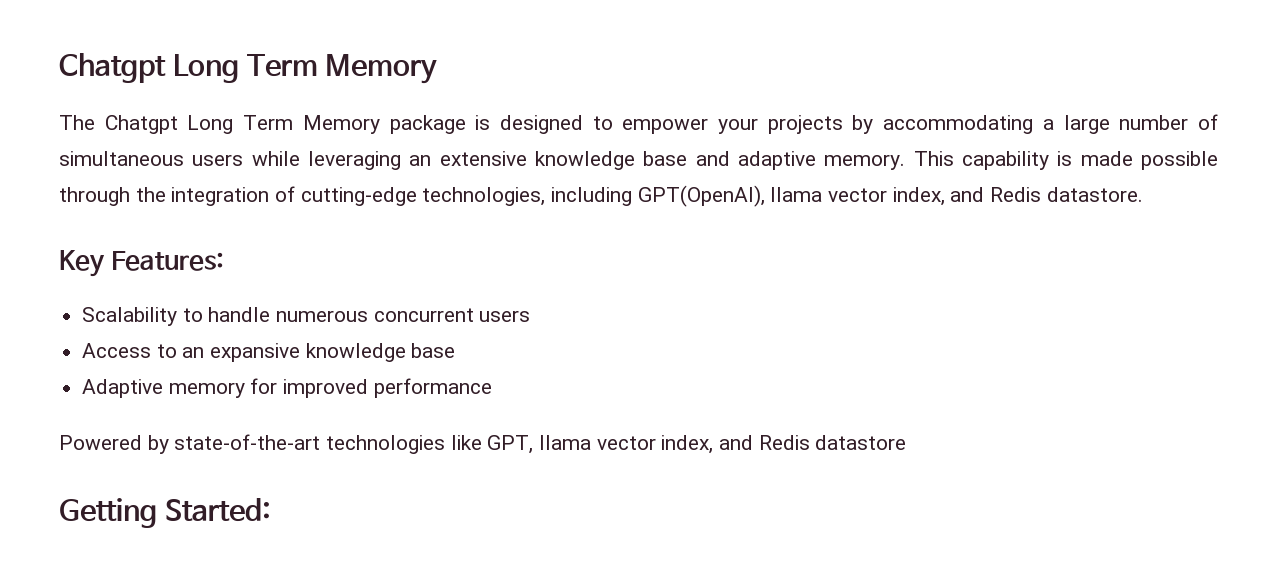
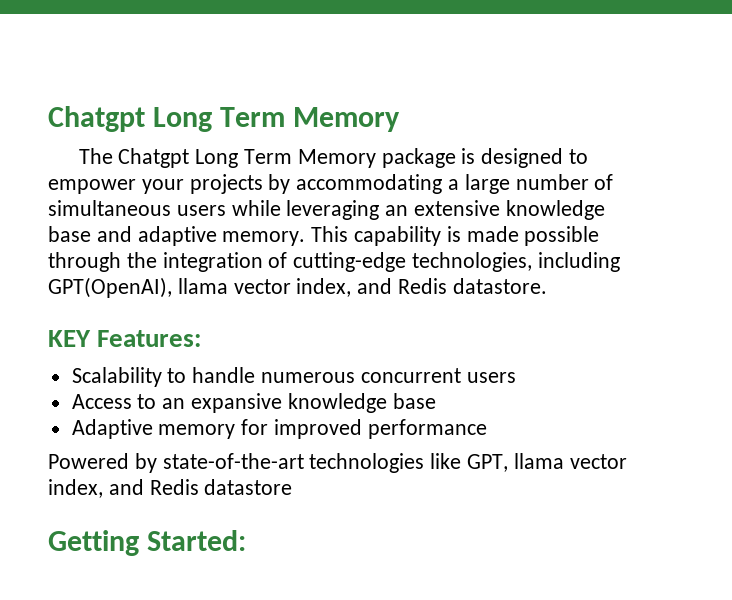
[59,250,105,277] Key -> [48,330,91,347] KEY

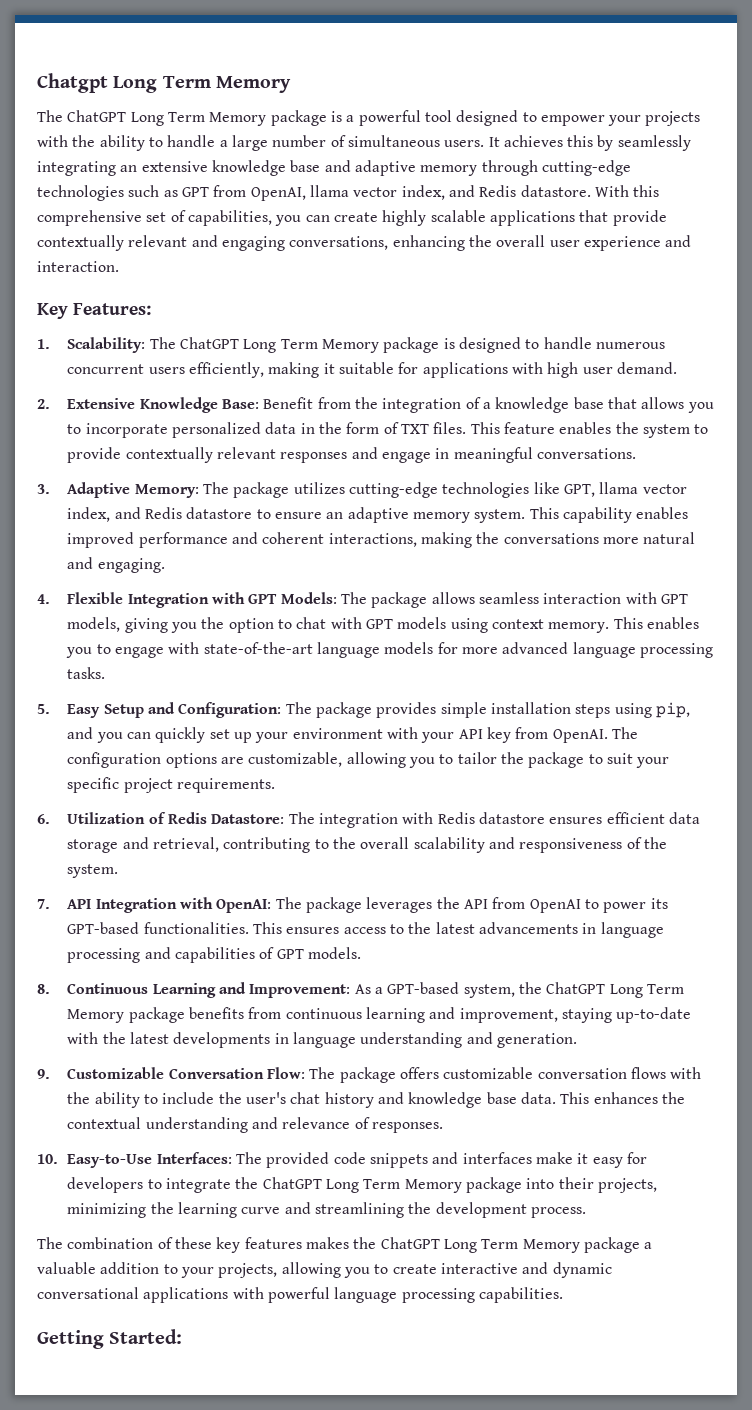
[118,148,190,168] Chatgpt -> [67,110,701,126] [37,135,691,151] [37,160,631,176] [37,185,660,201] [37,210,667,226] [37,235,692,251] [37,261,119,272] [37,303,151,319] [37,337,239,353] ChatGPT Long Term Memory package is a powerful tool designed to empower your projects with the ability to handle a large number of simultaneous users. It achieves this by seamlessly integrating an extensive knowledge base and adaptive memory through cutting-edge technologies such as GPT from OpenAI, llama vector index, and Redis datastore. With this comprehensive set of capabilities, you can create highly scalable applications that provide contextually relevant and engaging conversations, enhancing the overall user experience and interaction. // Key Features: // 1. Scalability: The ChatGPT
[48,174,614,194] [48,200,605,220] [48,226,600,246] [48,252,620,272] [48,277,547,298] [48,330,202,347] [71,367,516,387] [71,393,436,413] [71,419,487,439] [48,453,304,473] empower your projects by accommodating a large number of simultaneous users while leveraging an extensive knowledge base and adaptive memory. This capability is made possible through the integration of cutting-edge technologies, including GPT(OpenAI), llama vector index, and Redis datastore. // KEY Features: // Scalability to handle numerous concurrent users // Access to an expansive knowledge base // Adaptive memory for improved performance // Powered by state-of-the-art -> [543,337,665,349] [67,362,677,378] [37,397,714,413] [67,422,709,438] [67,447,636,463] [37,482,438,498] handle numerous concurrent users efficiently, making it suitable for applications with high user demand. // 2. Extensive Knowledge Base: Benefit from the integration of a knowledge base that allows you to incorporate personalized data in the form of TXT files. This feature enables the system to provide contextually relevant responses and engage in meaningful conversations. // 3. Adaptive Memory: The package utilizes cutting-edge
(293, 487) none -> [256,507,689,523] [67,532,696,548] [67,557,165,573] [37,592,688,608] [67,617,699,633] [66,642,713,658] [67,667,106,679] [37,702,690,718] [67,727,638,743] [67,752,670,768] [67,777,275,793] [37,812,700,828] [67,837,667,853] [67,864,119,878] [37,897,668,913] [67,922,664,938] [67,947,361,963] [37,982,684,998] [67,1007,692,1023] [67,1032,577,1048] [37,1067,702,1083] [67,1092,685,1108] [67,1117,443,1133] [37,1152,647,1168] [67,1177,657,1193] [67,1202,586,1218] [37,1237,653,1253] [37,1262,612,1278] [37,1287,563,1303] to ensure an adaptive memory system. This capability enables improved performance and coherent interactions, making the conversations more natural and engaging. // 4. Flexible Integration with GPT Models: The package allows seamless interaction with GPT models, giving you the option to chat with GPT models using context memory. This enables you to engage with state-of-the-art language models for more advanced language processing tasks. // 5. Easy Setup and Configuration: The package provides simple installation steps using pip, and you can quickly set up your environment with your API key from OpenAI. The configuration options are customizable, allowing you to tailor the package to suit your specific project requirements. // 6. Utilization of Redis Datastore: The integration with Redis datastore ensures efficient data storage and retrieval, contributing to the overall scalability and responsiveness of the system. // 7. API Integration with OpenAI: The package leverages the API from OpenAI to power its GPT-based functionalities. This ensures access to the latest advancements in language processing and capabilities of GPT models. // 8. Continuous Learning and Improvement: As a GPT-based system, the ChatGPT Long Term Memory package benefits from continuous learning and improvement, staying up-to-date with the latest developments in language understanding and generation. // 9. Customizable Conversation Flow: The package offers customizable conversation flows with the ability to include the user's chat history and knowledge base data. This enhances the contextual understanding and relevance of responses. // 10. Easy-to-Use Interfaces: The provided code snippets and interfaces make it easy for developers to integrate the ChatGPT Long Term Memory package into their projects, minimizing the learning curve and streamlining the development process. // The combination of these key features makes the ChatGPT Long Term Memory package a valuable addition to your projects, allowing you to create interactive and dynamic conversational applications with powerful language processing capabilities.

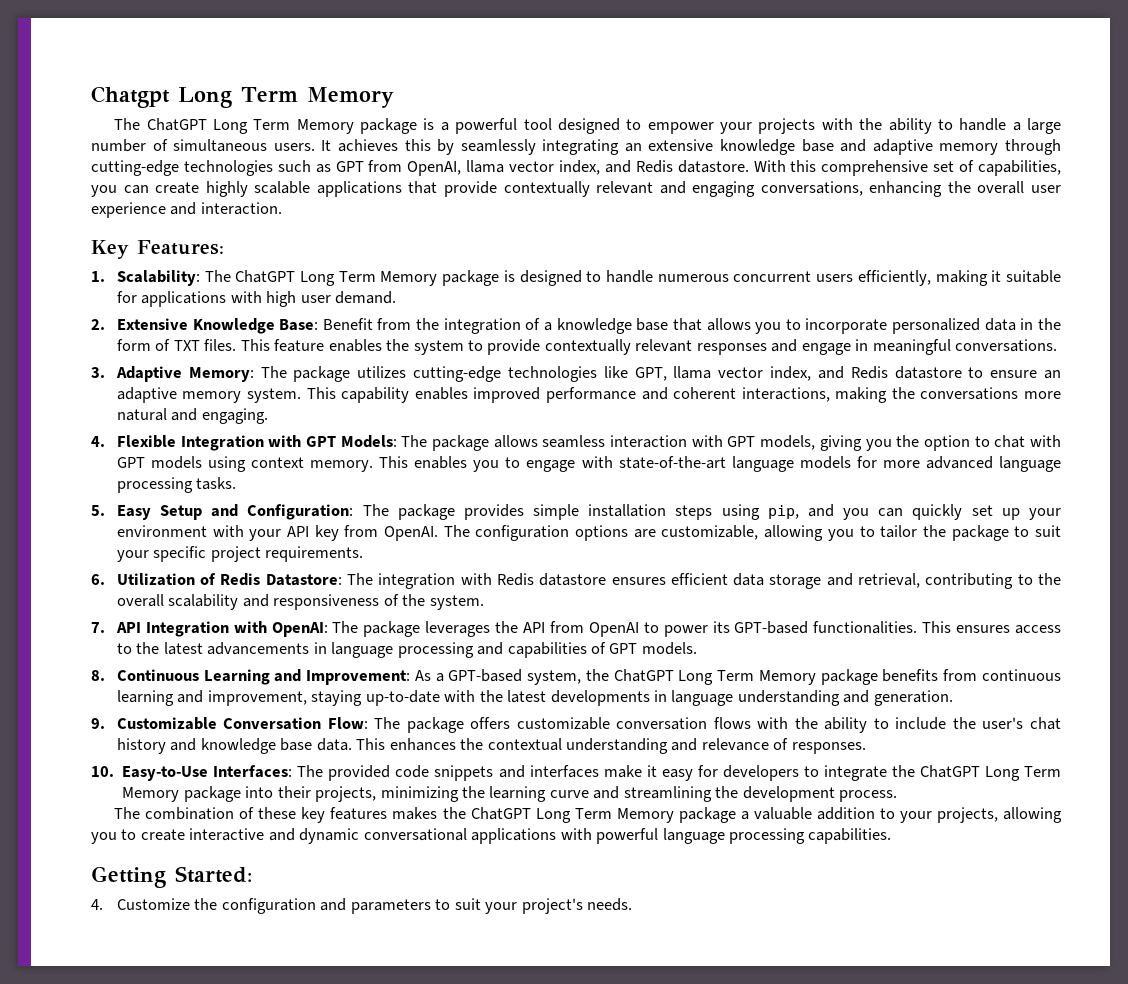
(183, 1336) none -> [91,898,632,914] // 4. Customize the configuration and parameters to suit your project's needs.

